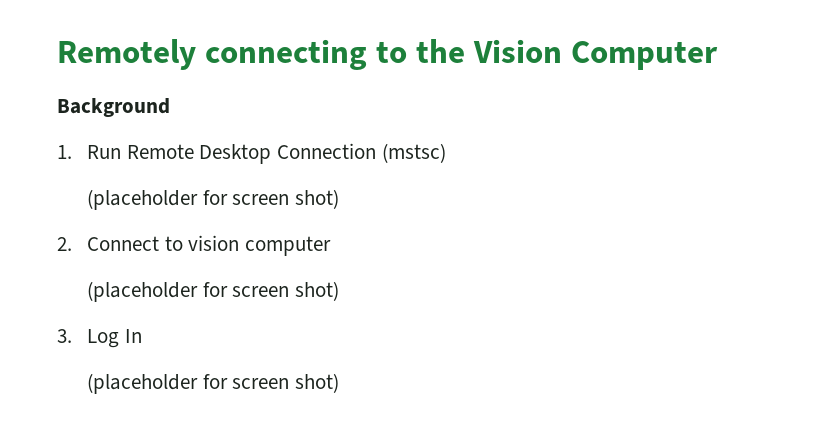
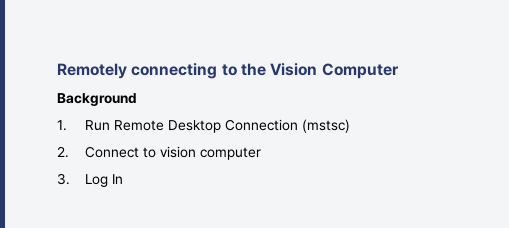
[86,189,339,210] // (placeholder for screen shot) -> (350, 126) none
[86,281,339,302] // (placeholder for screen shot) -> (261, 153) none
[86,373,339,394] // (placeholder for screen shot) -> (123, 179) none

